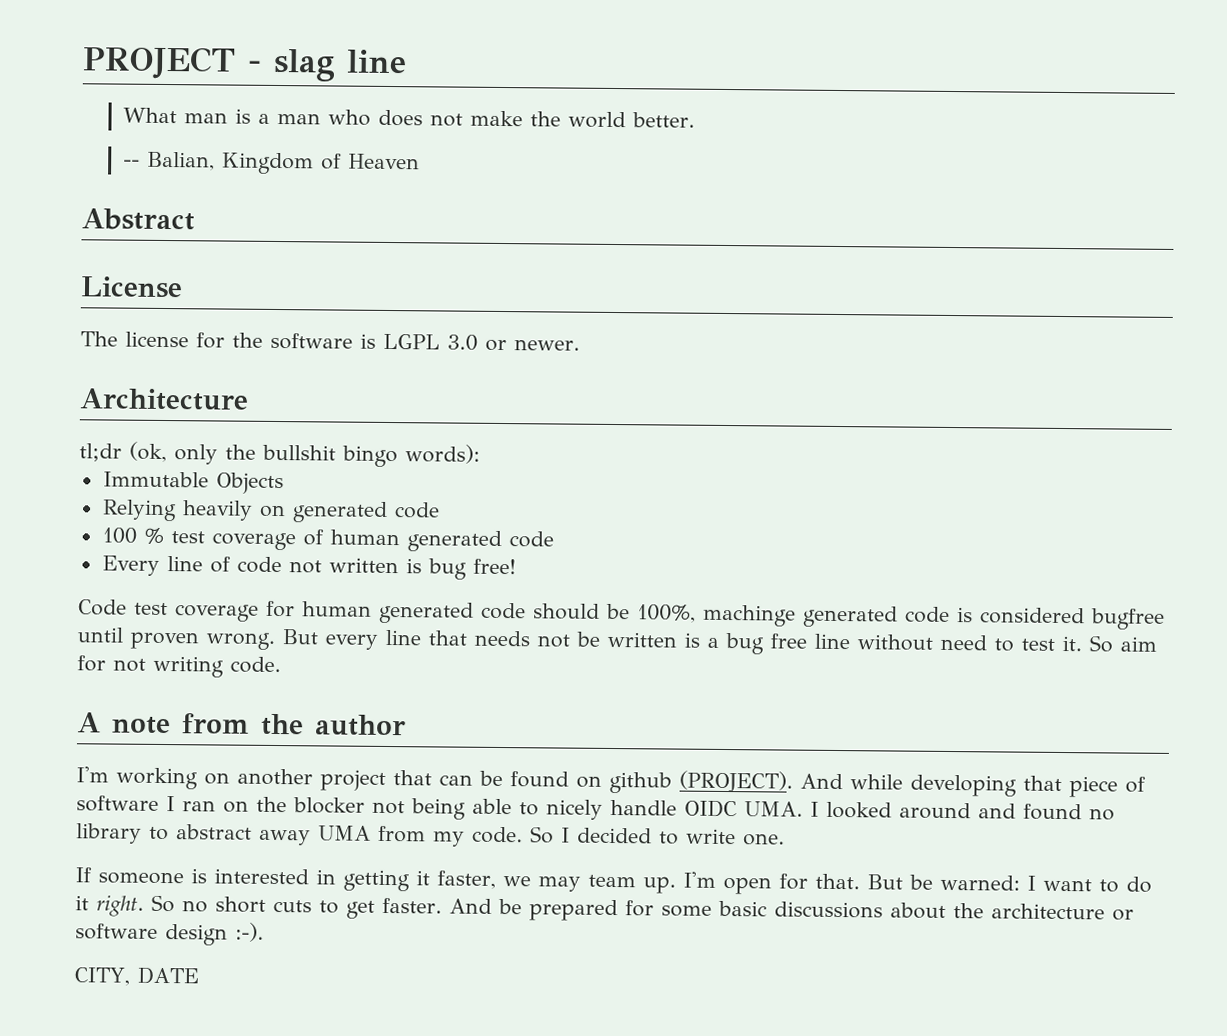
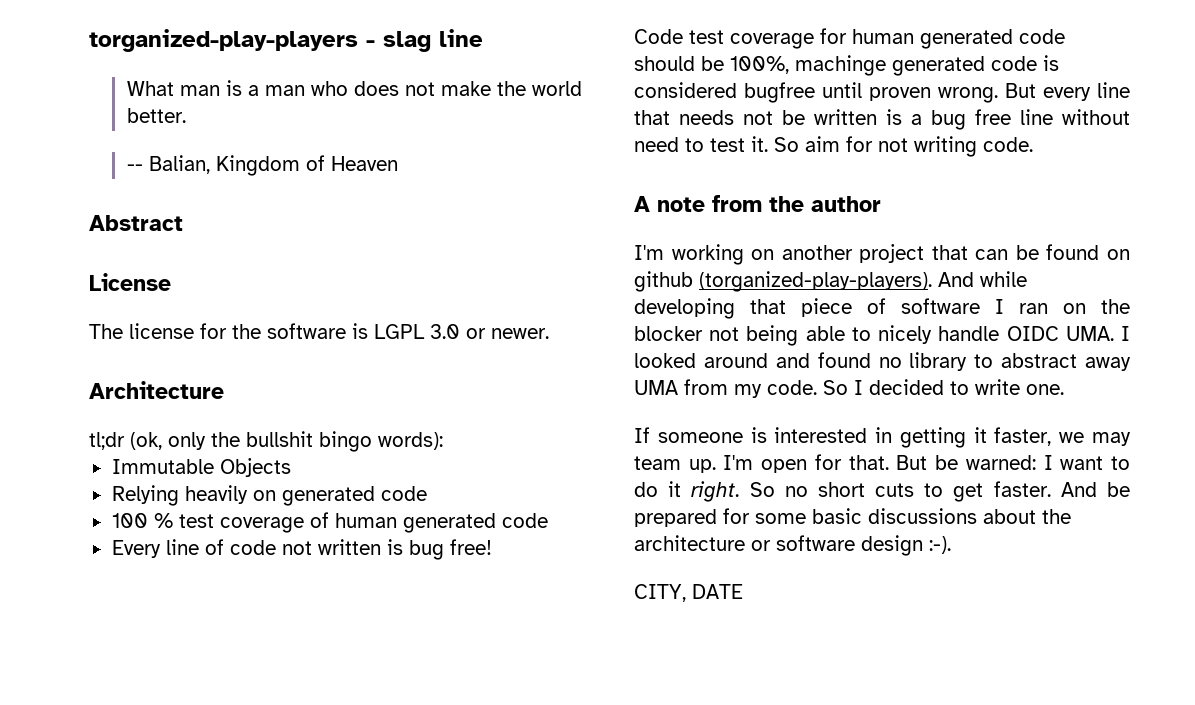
[82,46,236,80] PROJECT -> [89,29,358,52] torganized-play-players
[679,770,793,793] (PROJECT). -> [699,271,932,292] (torganized-play-players).

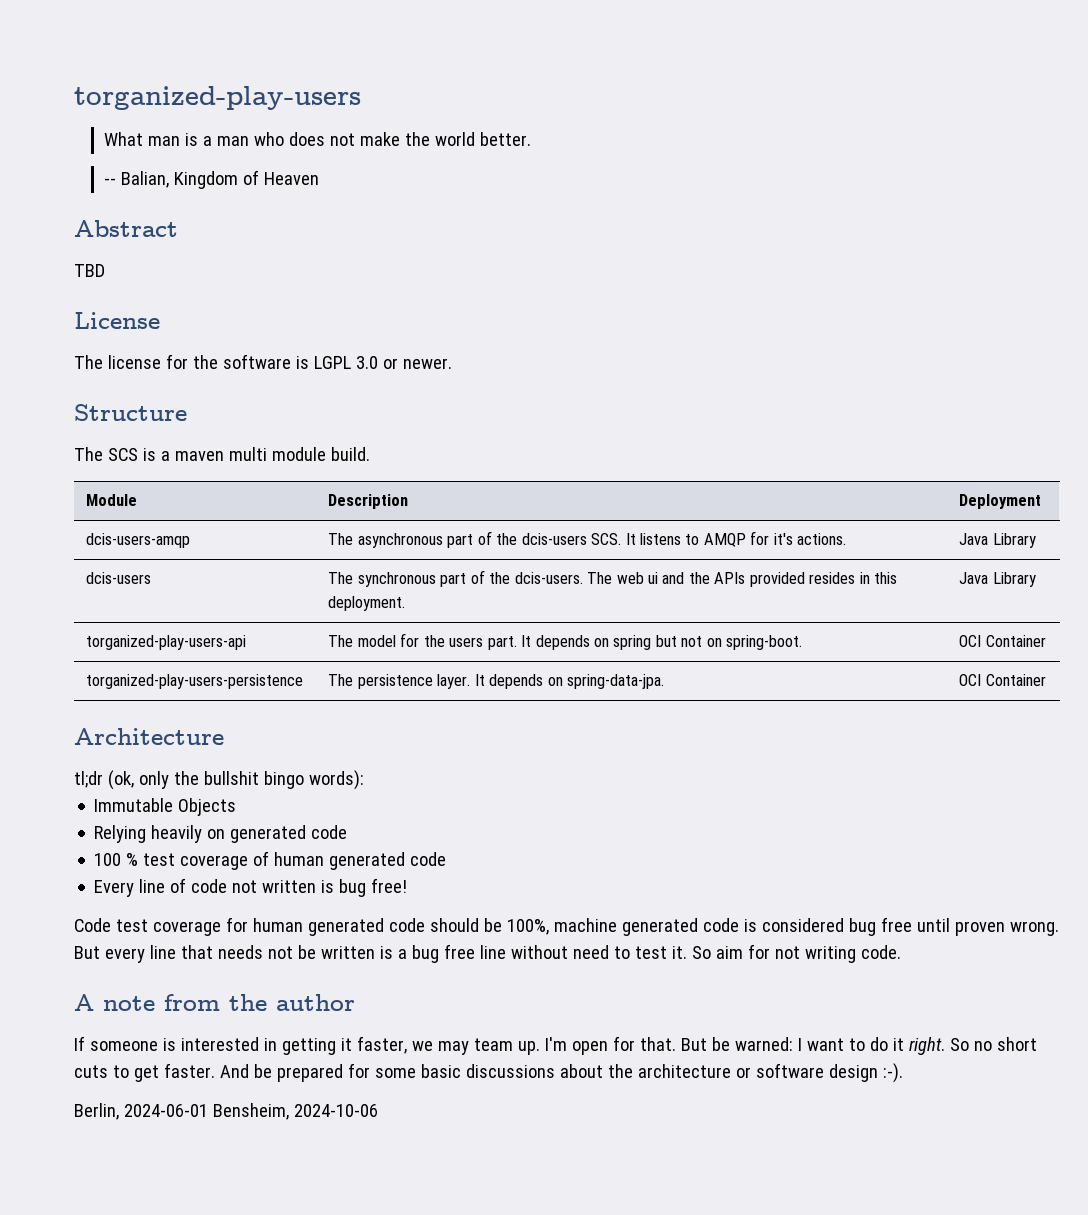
[89,29,483,52] torganized-play-players - slag line -> [74,86,361,110] torganized-play-users
(183, 223) none -> [74,264,105,277] // TBD
(549, 333) none -> [74,404,187,421] [74,447,370,461] [86,494,138,506] [328,494,409,509] [959,494,1042,509] [86,533,191,548] [328,531,847,548] [959,533,1036,548] [86,572,152,584] [328,570,898,587] [328,596,406,611] [959,572,1036,587] [86,635,247,650] [328,633,803,650] [959,635,1046,647] [86,674,304,689] [328,674,665,689] [959,674,1046,686] // Structure // The SCS is a maven multi module build. // Module | Description | Deployment // dcis-users-amqp | The asynchronous part of the dcis-users SCS. It listens to AMQP for it's actions. | Java Library // dcis-users | The synchronous part of the dcis-users. The web ui and the APIs provided resides in this deployment. | Java Library // torganized-play-users-api | The model for the users part. It depends on spring but not on spring-boot. | OCI Container // torganized-play-users-persistence | The persistence layer. It depends on spring-data-jpa. | OCI Container
[795,55,886,76] machinge -> [553,918,617,932] machine
[744,82,815,103] bugfree -> [848,917,912,936] bug free
[634,244,1130,265] [634,271,1027,292] [634,298,1130,319] [634,325,1130,346] [634,352,1131,371] [634,379,1064,398] // I'm working on another project that can be found on github (torganized-play-players). And while developing that piece of software I ran on the blocker not being able to nicely handle OIDC UMA. I looked around and found no library to abstract away UMA from my code. So I decided to write one. -> (355, 1002) none
[634,584,743,602] CITY, DATE -> [74,1103,378,1120] Berlin, 2024-06-01 Bensheim, 2024-10-06

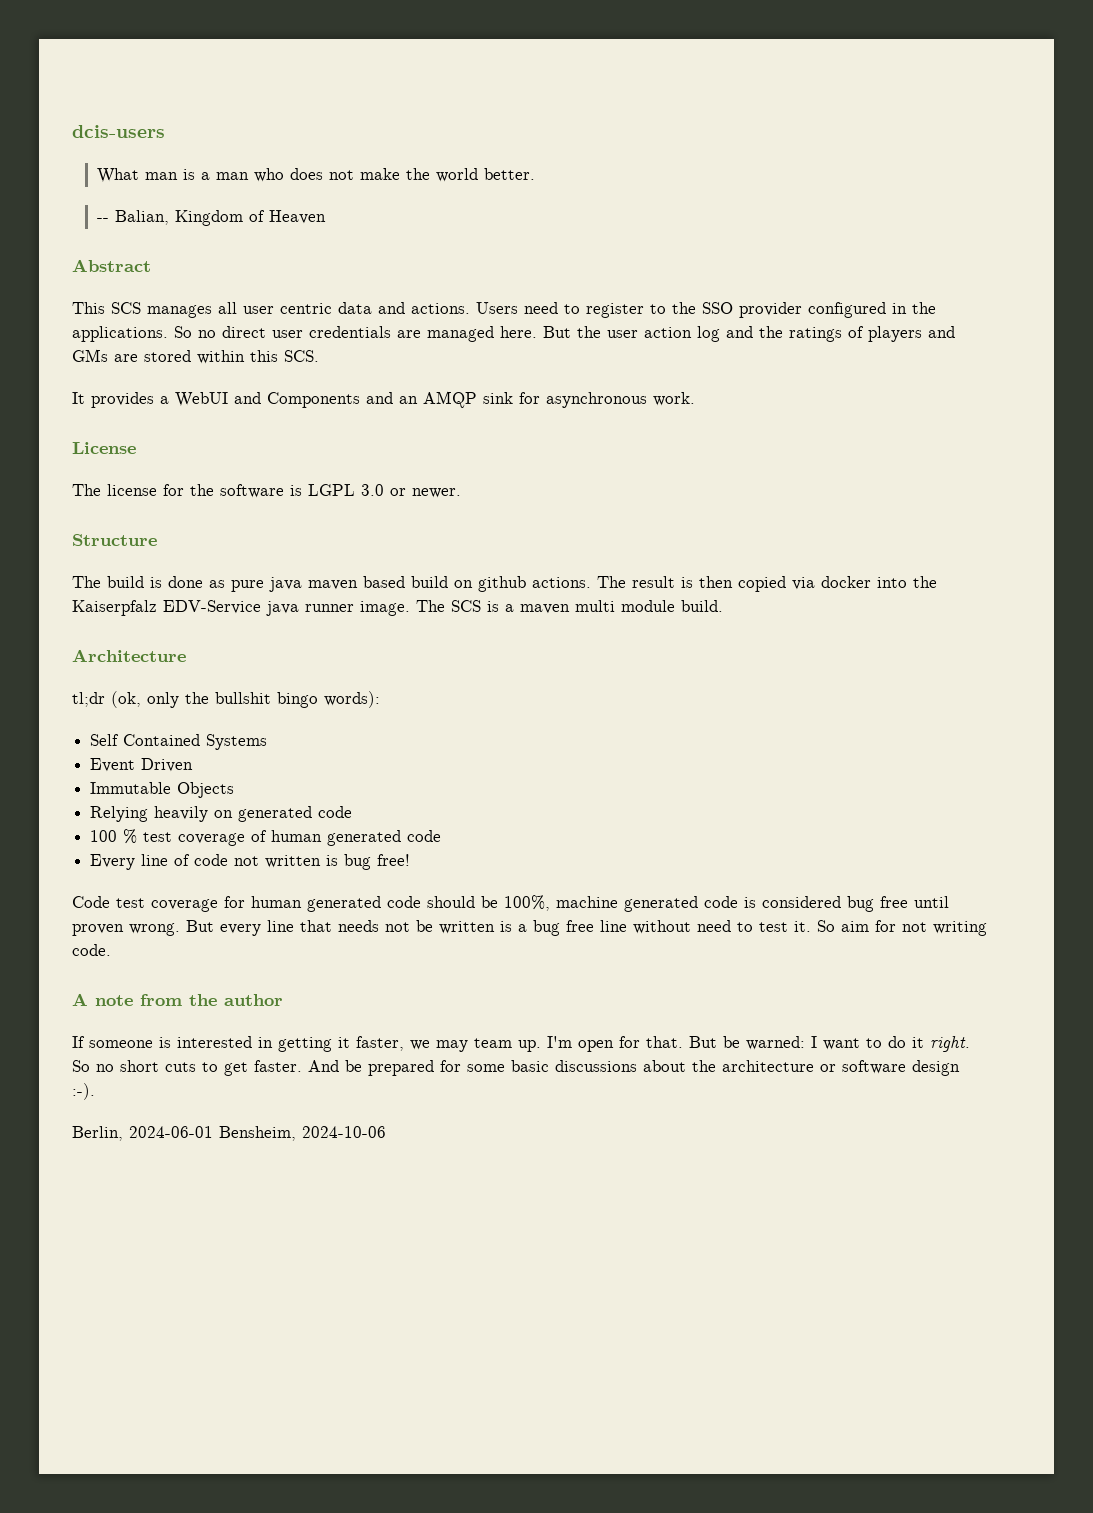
[74,86,361,110] torganized-play-users -> [72,125,165,138] dcis-users
[74,264,105,277] TBD -> [72,302,936,318] [72,326,955,342] [72,349,319,364] [72,391,695,408] This SCS manages all user centric data and actions. Users need to register to the SSO provider configured in the applications. So no direct user credentials are managed here. But the user action log and the ratings of players and GMs are stored within this SCS. // It provides a WebUI and Components and an AMQP sink for asynchronous work.
(103, 454) none -> [107,576,937,592] [72,600,445,616] build is done as pure java maven based build on github actions. The result is then copied via docker into the Kaiserpfalz EDV-Service java runner image. The
[86,494,138,506] [328,494,409,509] [959,494,1042,509] [86,533,191,548] [328,531,847,548] [959,533,1036,548] [86,572,152,584] [328,570,898,587] [328,596,406,611] [959,572,1036,587] [86,635,247,650] [328,633,803,650] [959,635,1046,647] [86,674,304,689] [328,674,665,689] [959,674,1046,686] // Module | Description | Deployment // dcis-users-amqp | The asynchronous part of the dcis-users SCS. It listens to AMQP for it's actions. | Java Library // dcis-users | The synchronous part of the dcis-users. The web ui and the APIs provided resides in this deployment. | Java Library // torganized-play-users-api | The model for the users part. It depends on spring but not on spring-boot. | OCI Container // torganized-play-users-persistence | The persistence layer. It depends on spring-data-jpa. | OCI Container -> (723, 606) none
(364, 780) none -> [90,734,268,750] [90,758,194,772] // Self Contained Systems // Event Driven

